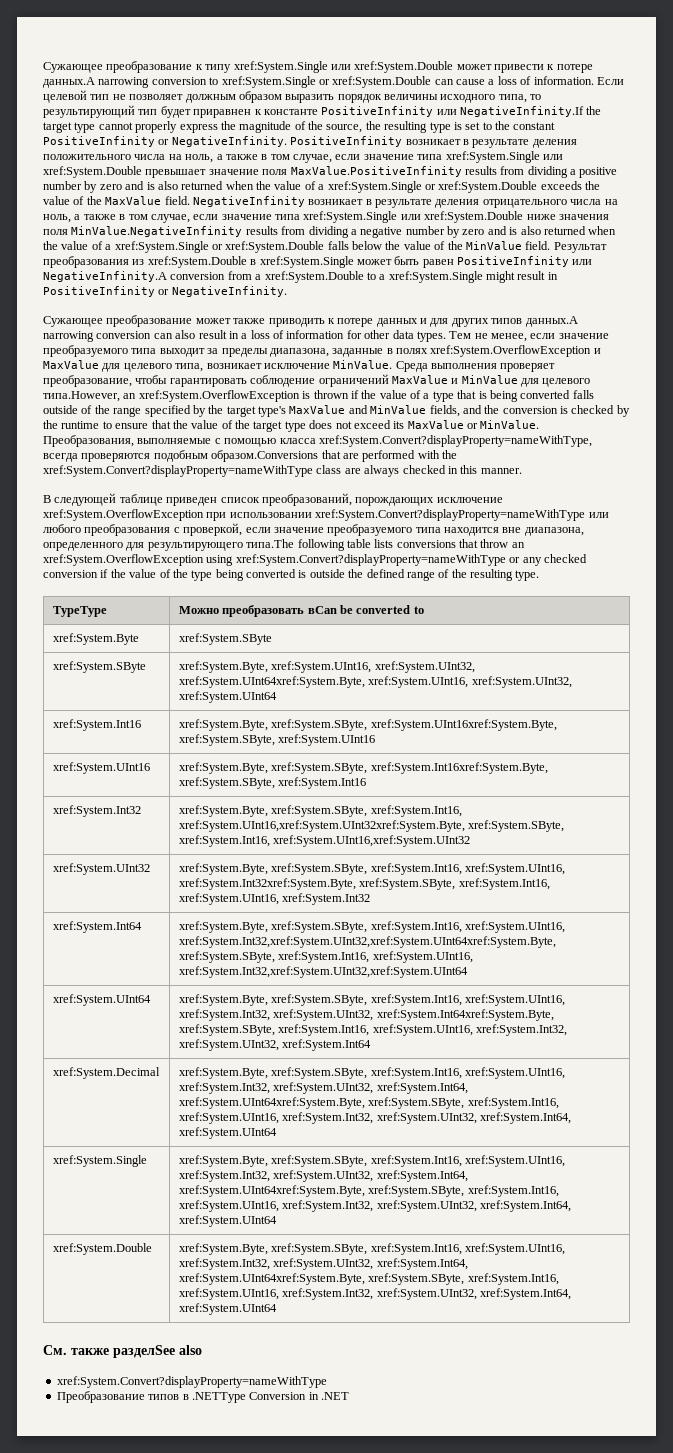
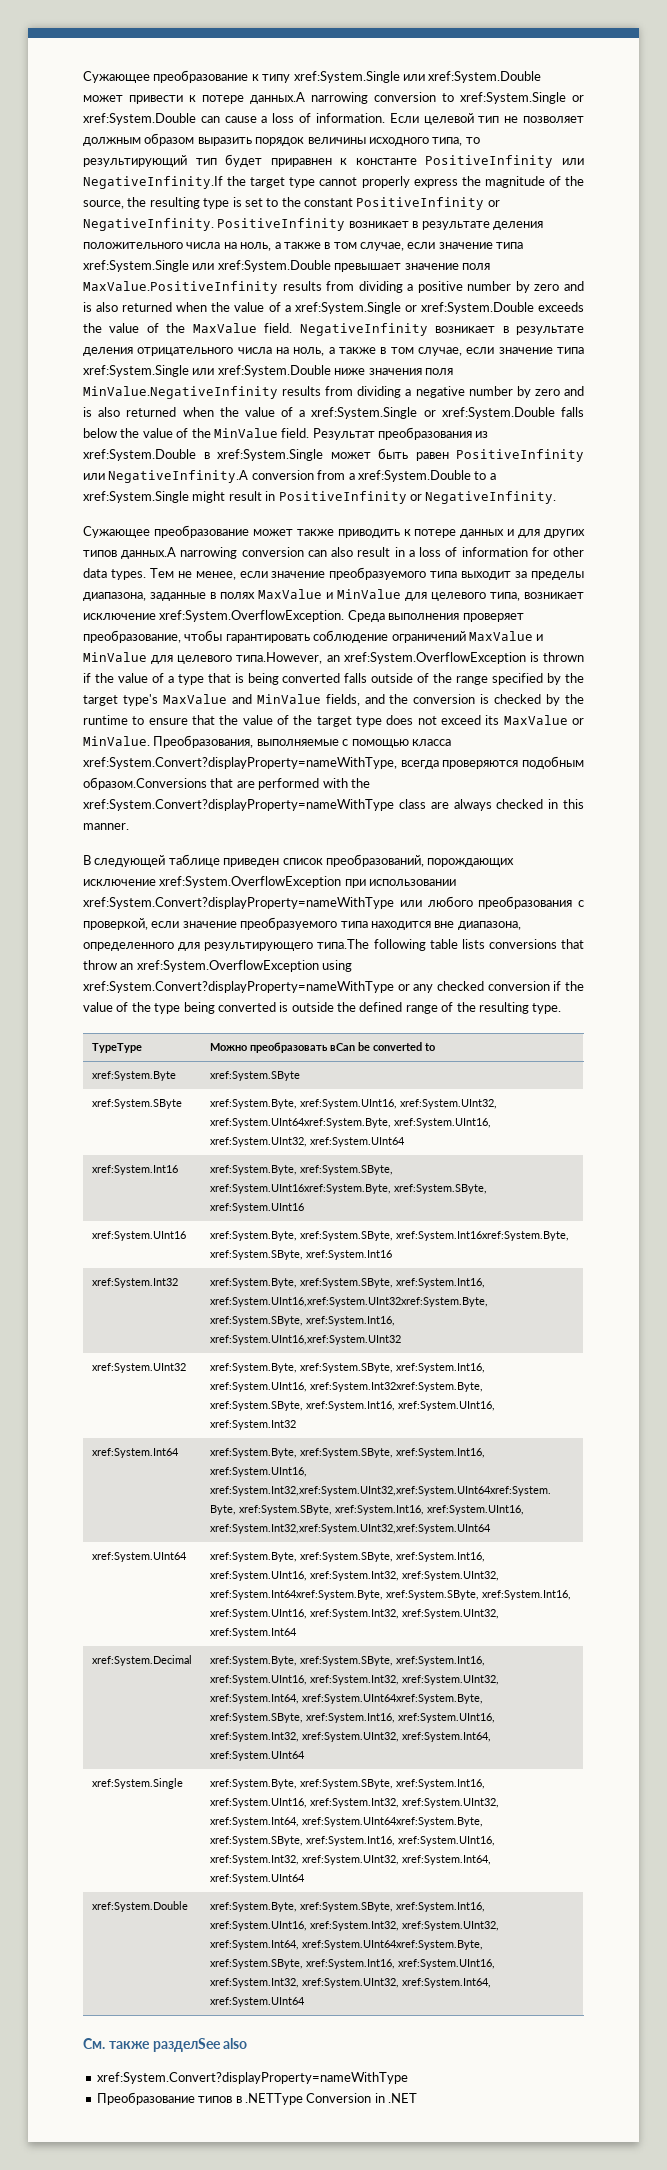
[430,345,601,357] [43,360,99,369] xref:System.OverflowException и MaxValue -> [258,589,401,599] MaxValue и MinValue
[333,360,393,369] MinValue. -> [159,610,345,622] xref:System.OverflowException.

